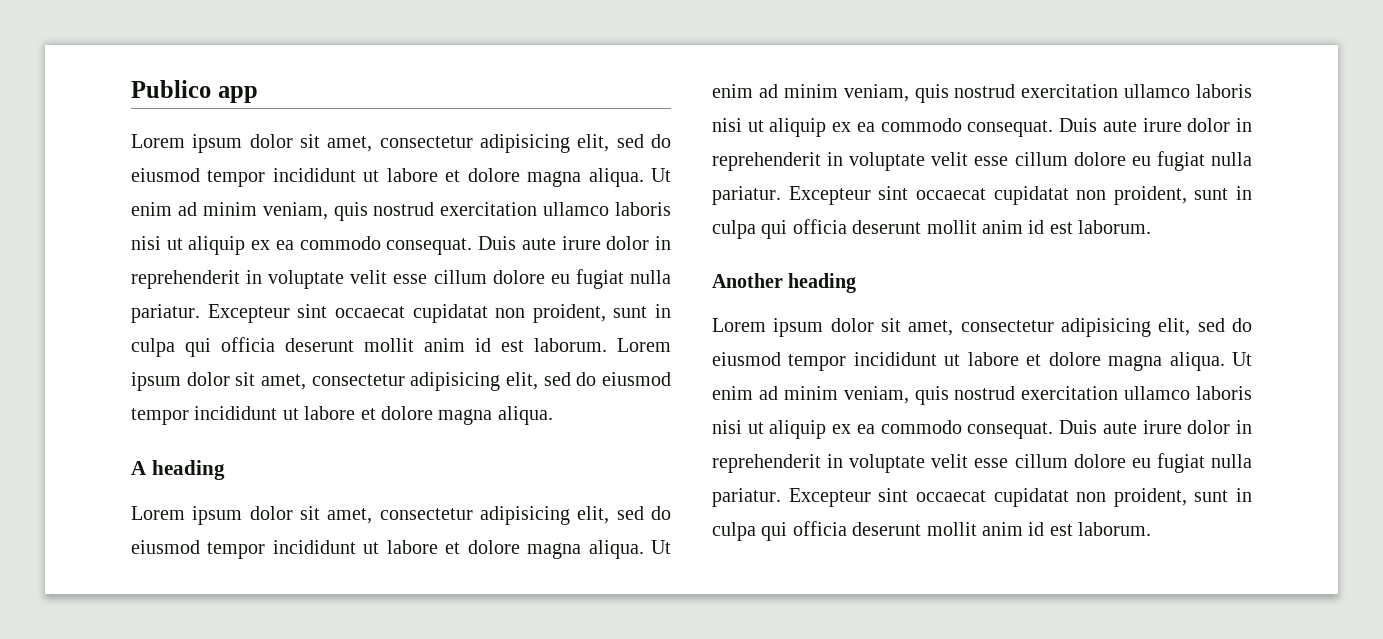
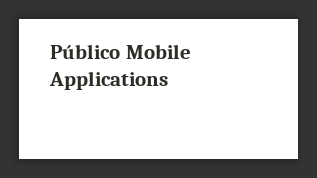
[131,80,258,103] [131,134,671,153] [131,168,672,187] [131,202,671,221] [131,236,672,255] [131,269,671,289] [131,304,671,323] [131,337,671,357] [131,372,671,391] [131,406,553,425] [131,460,225,480] [131,506,671,525] [131,540,672,559] [712,84,1252,103] [712,118,1252,137] [712,151,1252,171] [712,186,1252,205] [712,219,1152,239] [712,273,857,293] [712,318,1252,337] [712,352,1252,371] [712,386,1252,405] [712,420,1252,439] [712,453,1252,473] [712,488,1252,507] [712,521,1152,541] Publico app // Lorem ipsum dolor sit amet, consectetur adipisicing elit, sed do eiusmod tempor incididunt ut labore et dolore magna aliqua. Ut enim ad minim veniam, quis nostrud exercitation ullamco laboris nisi ut aliquip ex ea commodo consequat. Duis aute irure dolor in reprehenderit in voluptate velit esse cillum dolore eu fugiat nulla pariatur. Excepteur sint occaecat cupidatat non proident, sunt in culpa qui officia deserunt mollit anim id est laborum. Lorem ipsum dolor sit amet, consectetur adipisicing elit, sed do eiusmod tempor incididunt ut labore et dolore magna aliqua. // A heading // Lorem ipsum dolor sit amet, consectetur adipisicing elit, sed do eiusmod tempor incididunt ut labore et dolore magna aliqua. Ut enim ad minim veniam, quis nostrud exercitation ullamco laboris nisi ut aliquip ex ea commodo consequat. Duis aute irure dolor in reprehenderit in voluptate velit esse cillum dolore eu fugiat nulla pariatur. Excepteur sint occaecat cupidatat non proident, sunt in culpa qui officia deserunt mollit anim id est laborum. // Another heading // Lorem ipsum dolor sit amet, consectetur adipisicing elit, sed do eiusmod tempor incididunt ut labore et dolore magna aliqua. Ut enim ad minim veniam, quis nostrud exercitation ullamco laboris nisi ut aliquip ex ea commodo consequat. Duis aute irure dolor in reprehenderit in voluptate velit esse cillum dolore eu fugiat nulla pariatur. Excepteur sint occaecat cupidatat non proident, sunt in culpa qui officia deserunt mollit anim id est laborum. -> [50,44,191,59] [49,71,168,90] Público Mobile Applications

